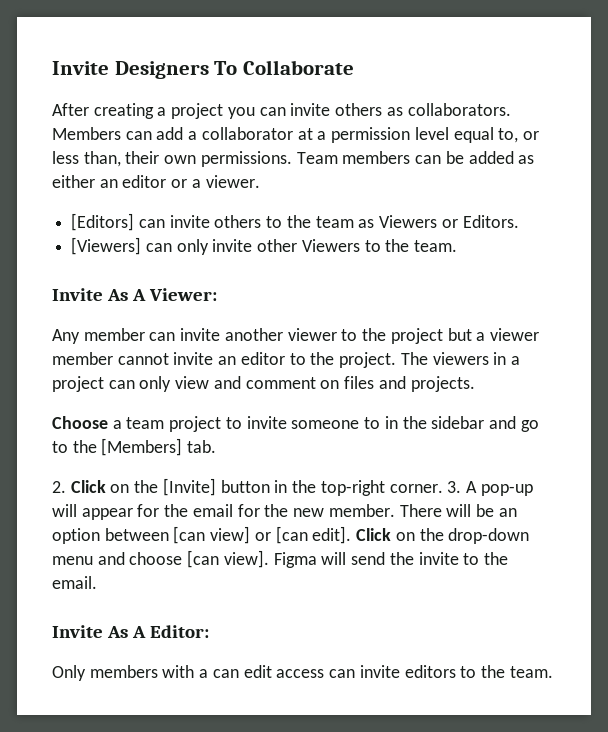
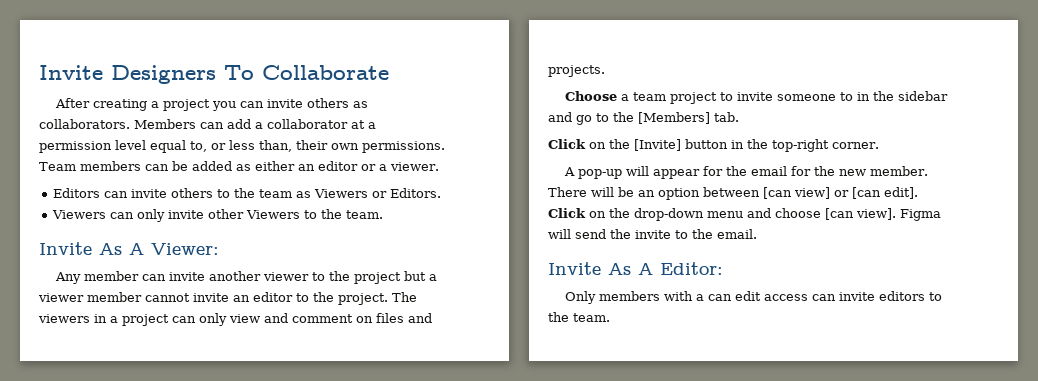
[71,213,135,231] [Editors] -> [53,188,101,198] Editors
[71,237,142,255] [Viewers] -> [52,210,107,219] Viewers
[52,481,66,493] 2. -> (739, 117) none
[447,481,462,493] 3. -> (879, 145) //

